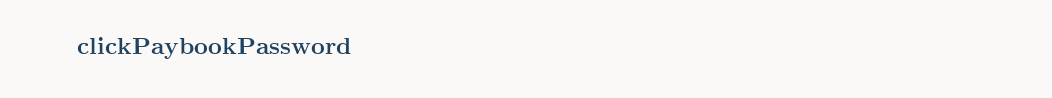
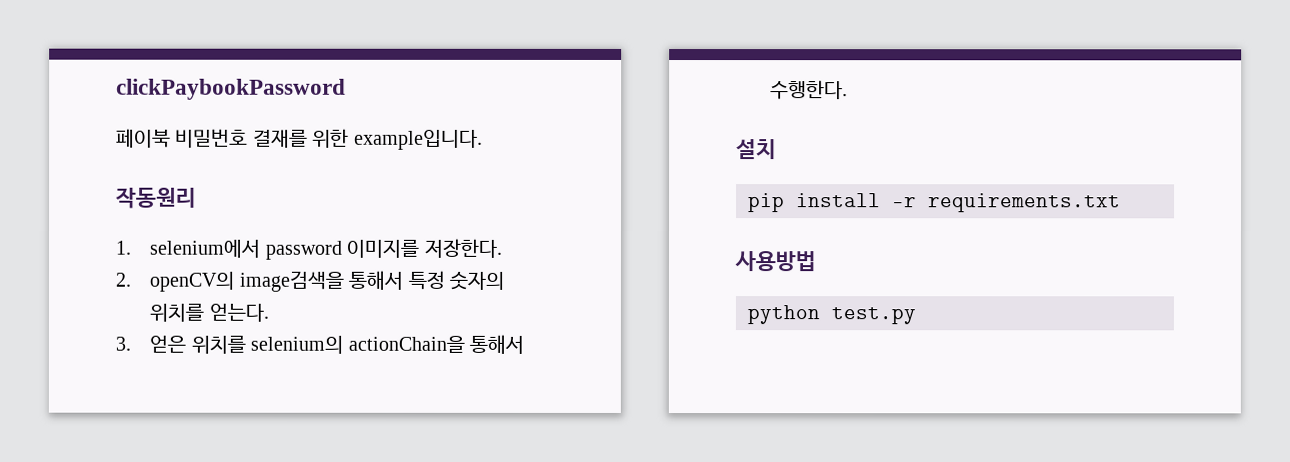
(351, 48) none -> [116,128,483,150] [116,187,197,209] [115,238,502,260] [115,270,505,292] [149,302,269,322] [115,334,525,354] [770,80,849,100] [736,139,777,160] [748,193,1121,213] [734,251,816,272] [747,305,916,325] // 페이북 비밀번호 결재를 위한 example입니다. // 작동원리 // 1. selenium에서 password 이미지를 저장한다. // 2. openCV의 image검색을 통해서 특정 숫자의 위치를 얻는다. // 3. 얻은 위치를 selenium의 actionChain을 통해서 수행한다. // 설치 // pip install -r requirements.txt // 사용방법 // python test.py

